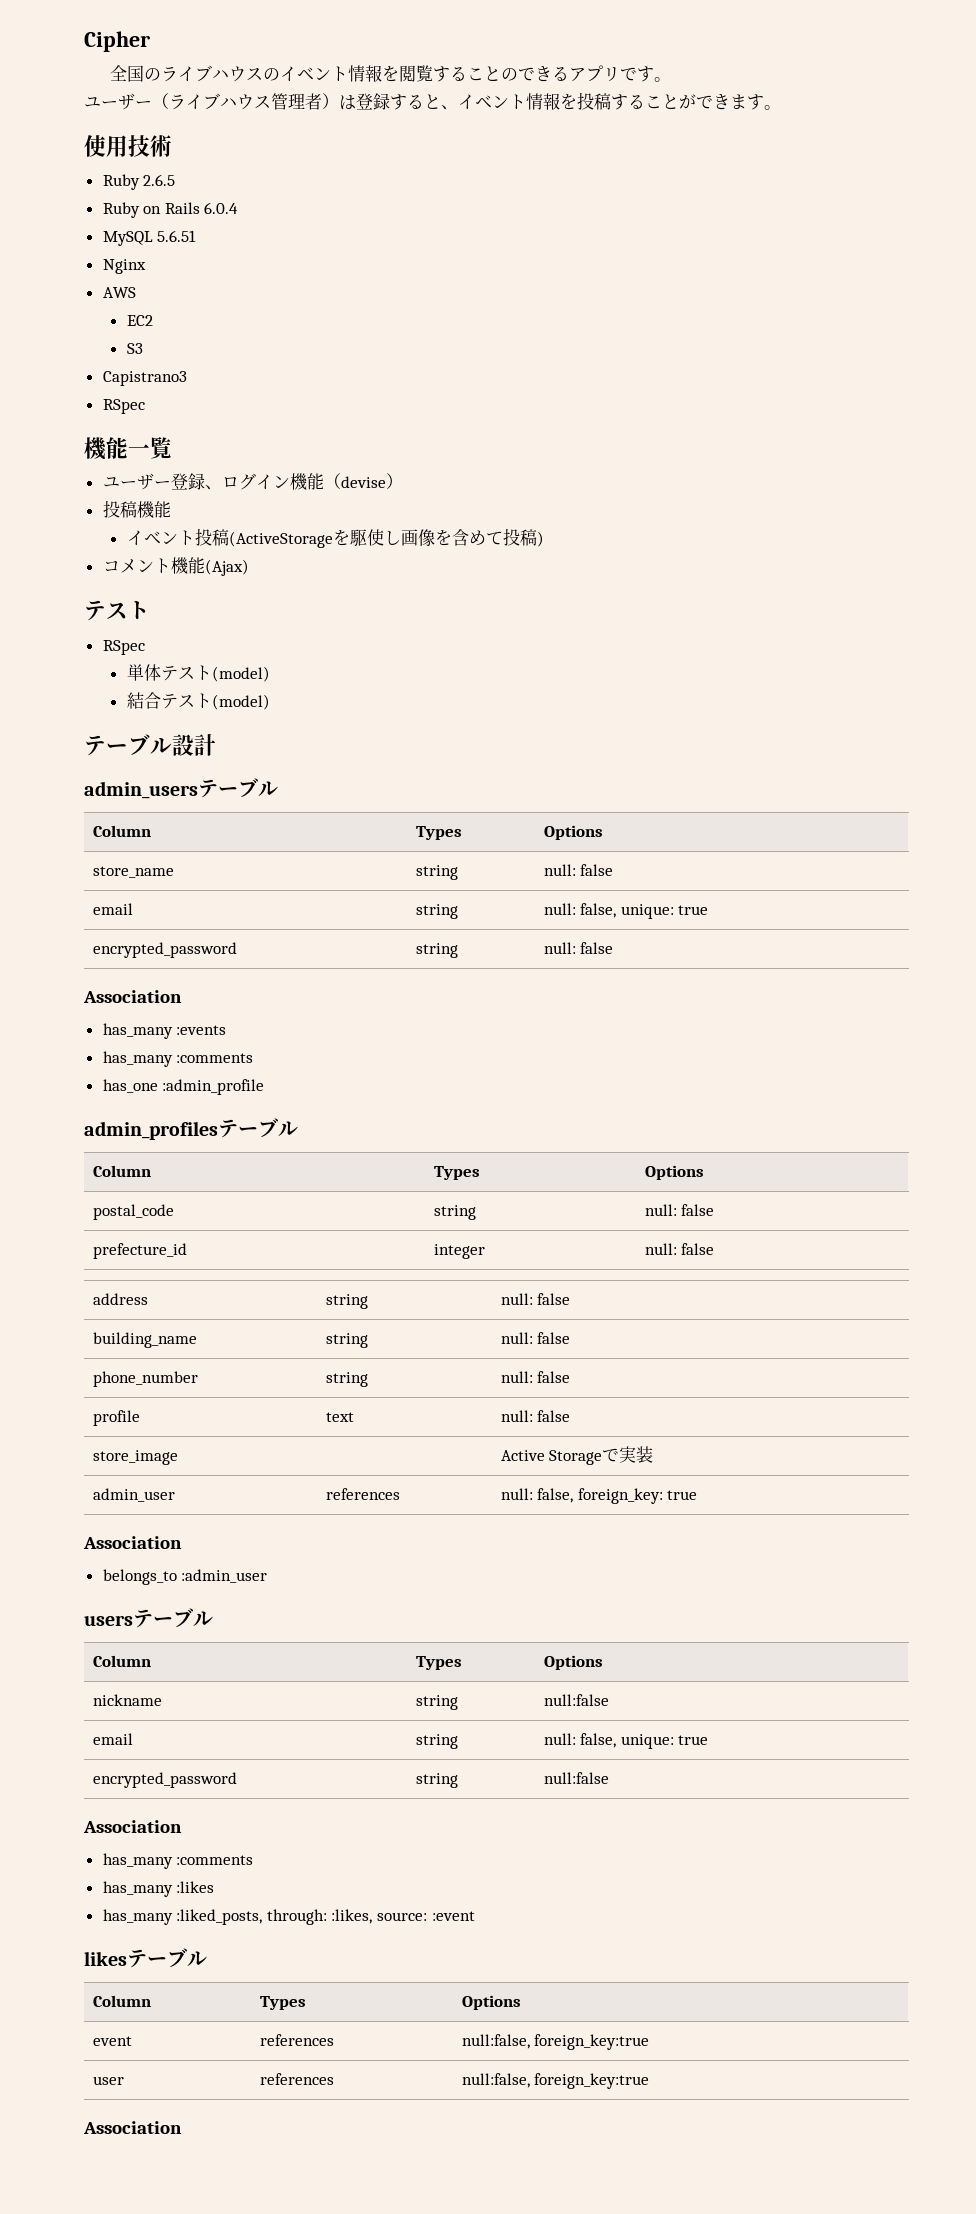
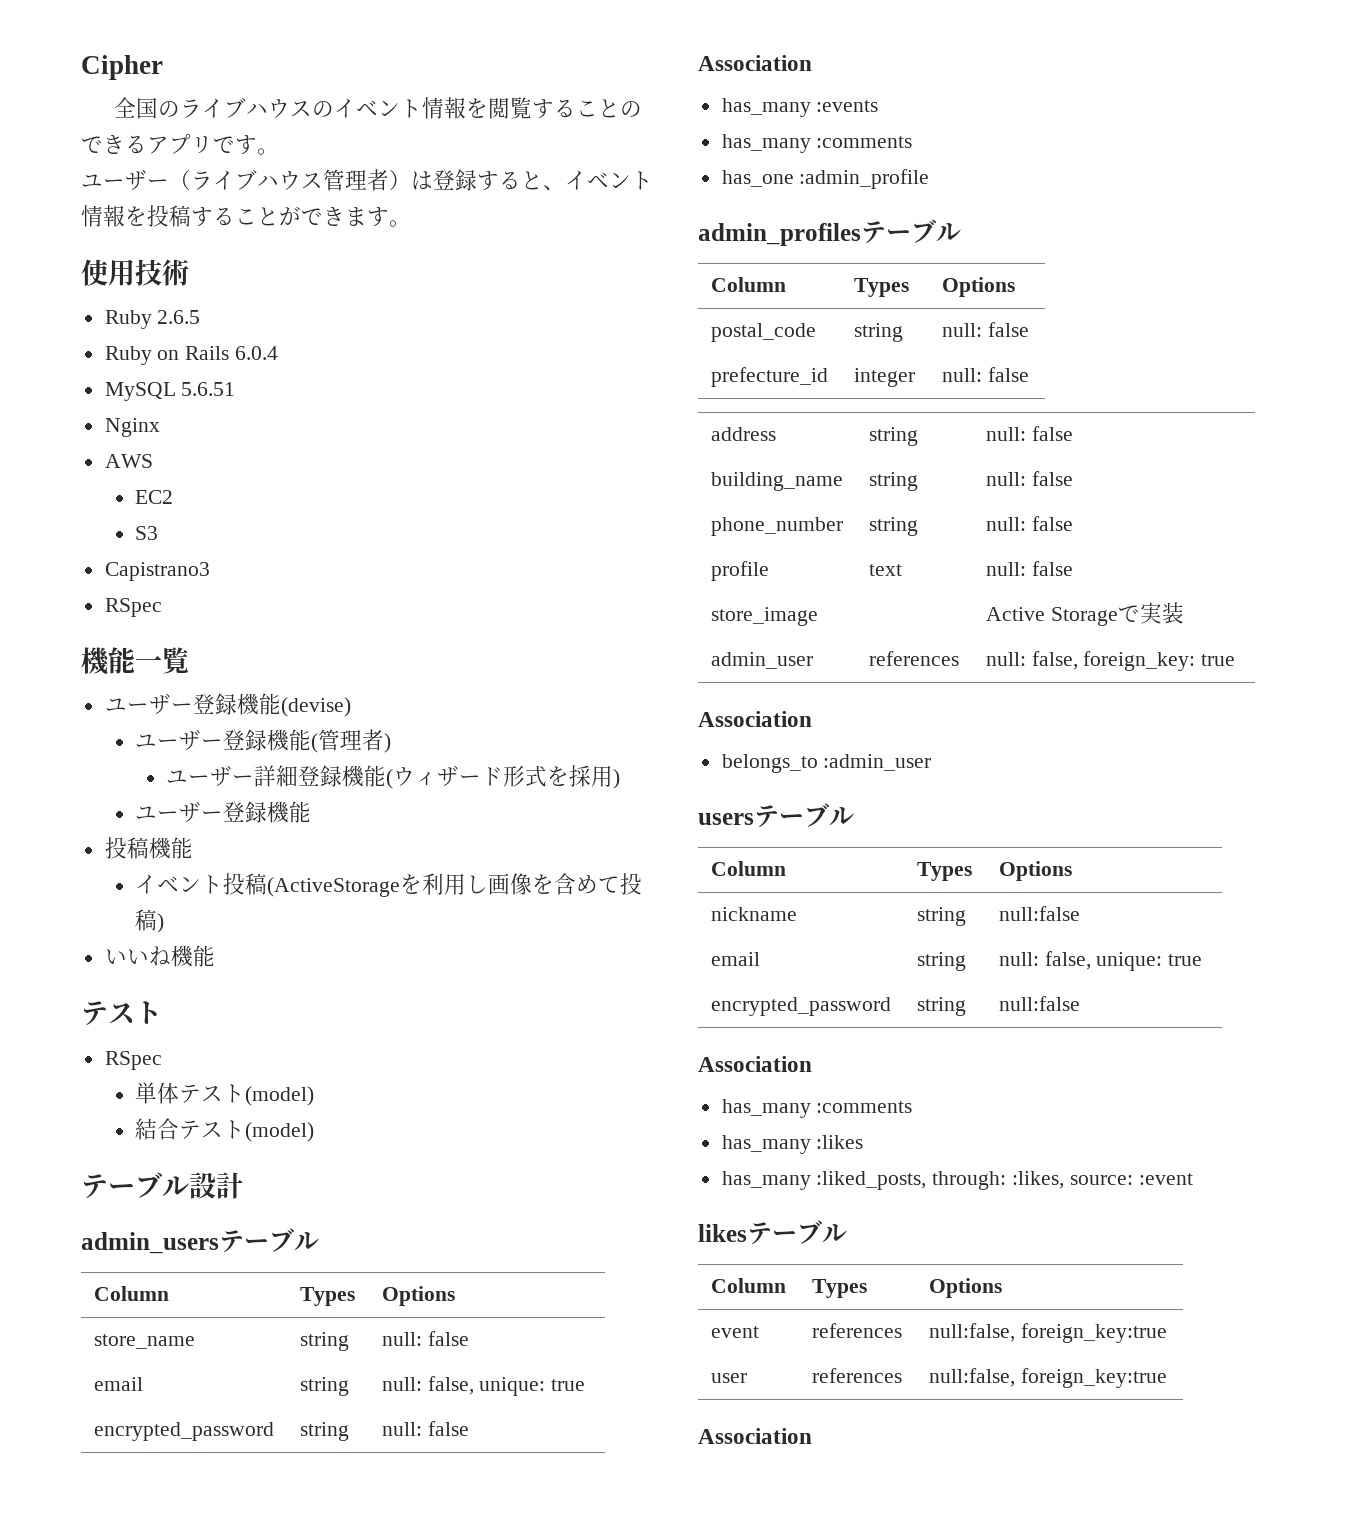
[204,473,403,490] 、ログイン機能（devise） -> [236,693,351,717] [135,729,392,753] [165,765,620,789] [135,801,312,823] 機能(devise) // ユーザー登録機能(管理者) // ユーザー詳細登録機能(ウィザード形式を採用) // ユーザー登録機能
[348,529,384,546] 駆使 -> [422,873,467,895] 利用
[102,557,249,576] コメント機能(Ajax) -> [104,945,215,967] いいね機能

